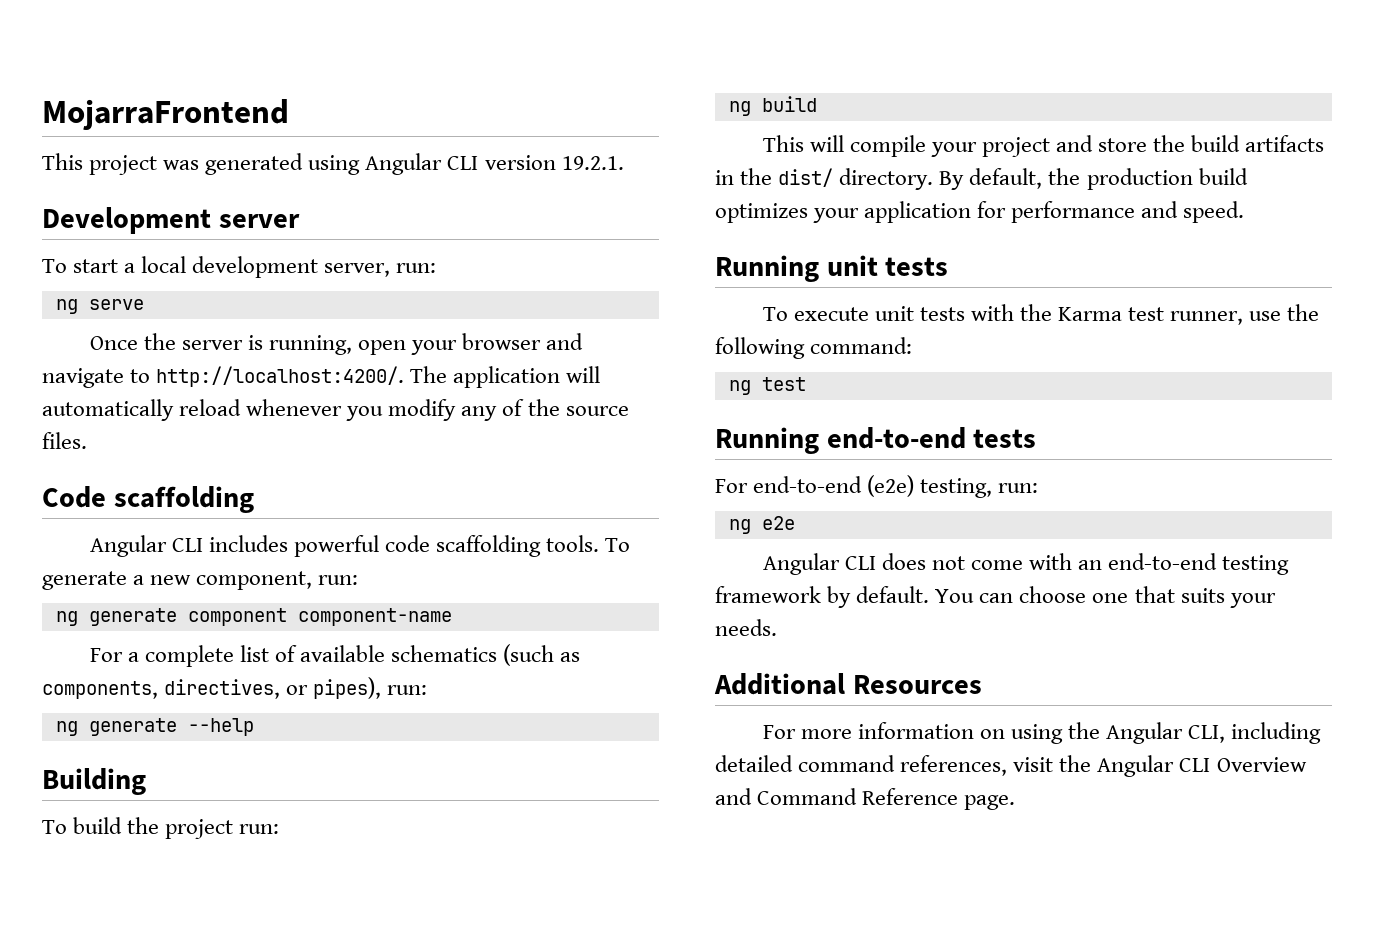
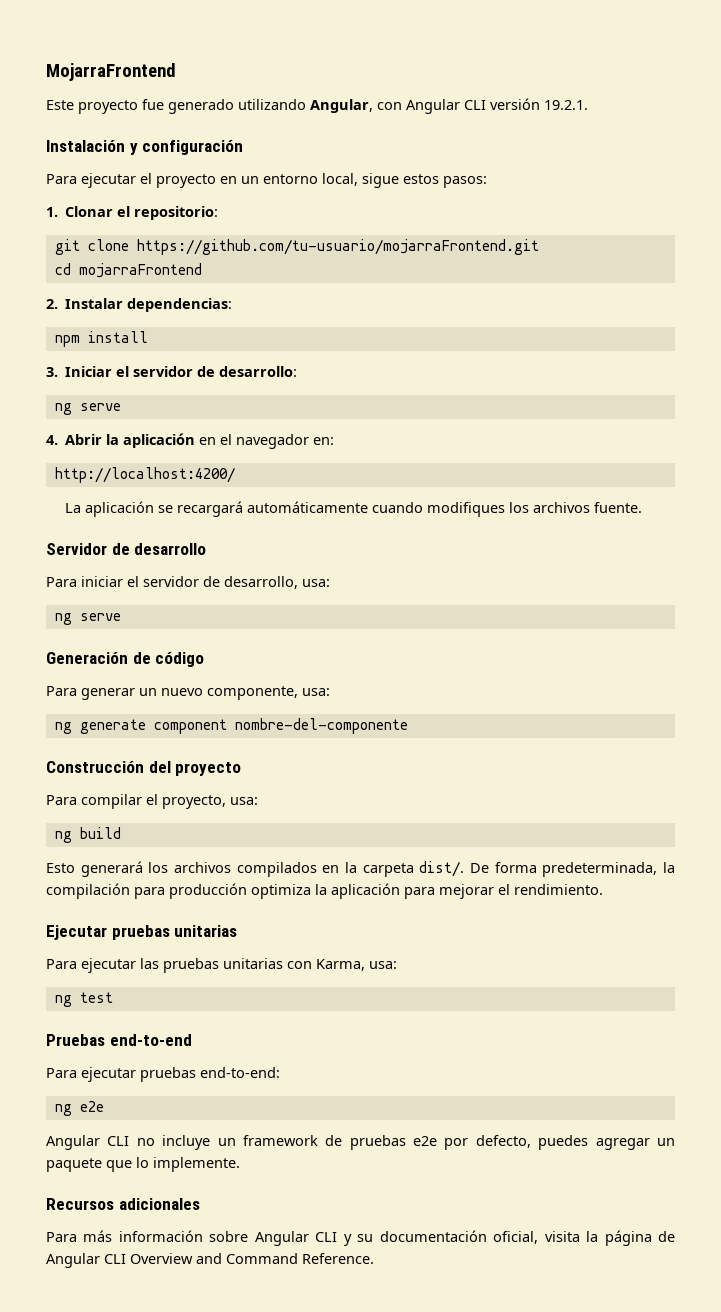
[42,153,556,175] This project was generated using Angular CLI version -> [46,98,540,114] Este proyecto fue generado utilizando Angular, con Angular CLI versión
[42,207,300,234] [42,256,437,278] [55,299,144,314] [89,333,584,355] [42,366,601,388] [42,399,629,421] [42,432,87,449] [42,486,254,513] [89,535,631,557] [42,571,359,590] [55,608,452,626] [89,644,581,667] [42,677,428,699] [55,718,254,736] [42,768,146,795] [42,817,280,839] [728,96,817,116] [762,135,1325,157] [715,168,1248,190] [715,201,1245,223] [715,255,949,282] [762,304,1320,325] [715,337,913,359] Development server // To start a local development server, run: // ng serve // Once the server is running, open your browser and navigate to http://localhost:4200/. The application will automatically reload whenever you modify any of the source files. // Code scaffolding // Angular CLI includes powerful code scaffolding tools. To generate a new component, run: // ng generate component component-name // For a complete list of available schematics (such as components, directives, or pipes), run: // ng generate --help // Building // To build the project run: // ng build // This will compile your project and store the build artifacts in the dist/ directory. By default, the production build optimizes your application for performance and speed. // Running unit tests // To execute unit tests with the Karma test runner, use the following command: -> [46,140,244,155] [46,173,487,188] [46,206,219,220] [54,239,539,255] [54,263,202,278] [46,298,233,312] [54,331,148,347] [46,366,298,377] [54,403,121,415] [46,433,335,449] [54,467,235,483] [65,501,643,517] [46,543,207,555] [46,576,330,589] [54,613,121,625] [46,652,205,667] [46,686,330,700] [54,718,408,734] [46,761,242,776] [46,794,258,809] [54,827,121,843] [46,861,676,877] [46,883,603,899] [46,925,238,940] [46,958,397,973] Instalación y configuración // Para ejecutar el proyecto en un entorno local, sigue estos pasos: // 1. Clonar el repositorio: // git clone https://github.com/tu-usuario/mojarraFrontend.git // cd mojarraFrontend // 2. Instalar dependencias: // npm install // 3. Iniciar el servidor de desarrollo: // ng serve // 4. Abrir la aplicación en el navegador en: // http://localhost:4200/ // La aplicación se recargará automáticamente cuando modifiques los archivos fuente. // Servidor de desarrollo // Para iniciar el servidor de desarrollo, usa: // ng serve // Generación de código // Para generar un nuevo componente, usa: // ng generate component nombre-del-componente // Construcción del proyecto // Para compilar el proyecto, usa: // ng build // Esto generará los archivos compilados en la carpeta dist/. De forma predeterminada, la compilación para producción optimiza la aplicación para mejorar el rendimiento. // Ejecutar pruebas unitarias // Para ejecutar las pruebas unitarias con Karma, usa:
[715,427,1037,454] [715,475,1039,498] [728,516,795,534] [762,553,1290,575] [715,586,1276,608] [715,619,777,636] [714,673,982,695] [762,722,1322,744] [715,755,1092,776] Running end-to-end tests // For end-to-end (e2e) testing, run: // ng e2e // Angular CLI does not come with an end-to-end testing framework by default. You can choose one that suits your needs. // Additional Resources // For more information on using the Angular CLI, including detailed command references, visit the -> [46,1034,192,1046] [46,1067,280,1082] [54,1101,104,1116] [46,1135,675,1150] [46,1157,240,1172] [46,1198,200,1210] [46,1230,675,1246] Pruebas end-to-end // Para ejecutar pruebas end-to-end: // ng e2e // Angular CLI no incluye un framework de pruebas e2e por defecto, puedes agregar un paquete que lo implemente. // Recursos adicionales // Para más información sobre Angular CLI y su documentación oficial, visita la página de
[862,788,1016,810] Reference page. -> [302,1253,374,1264] Reference.

